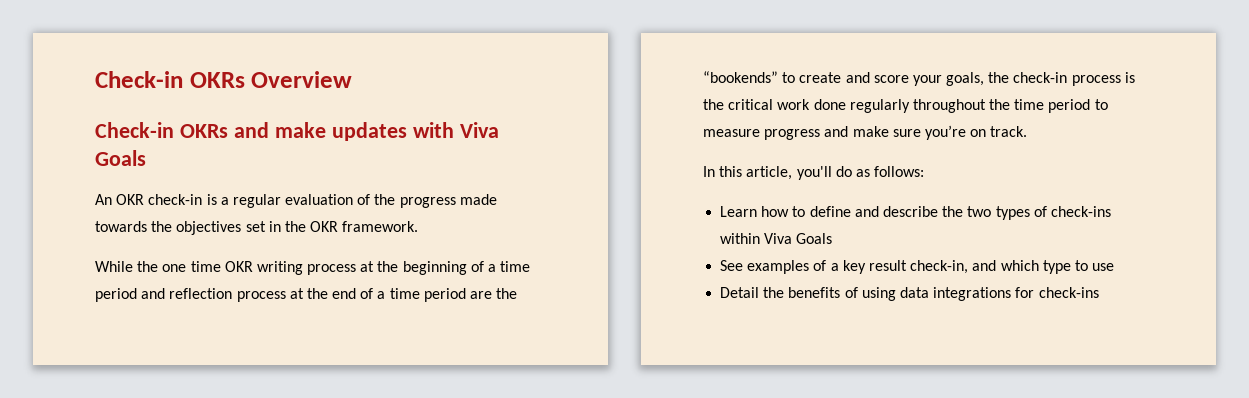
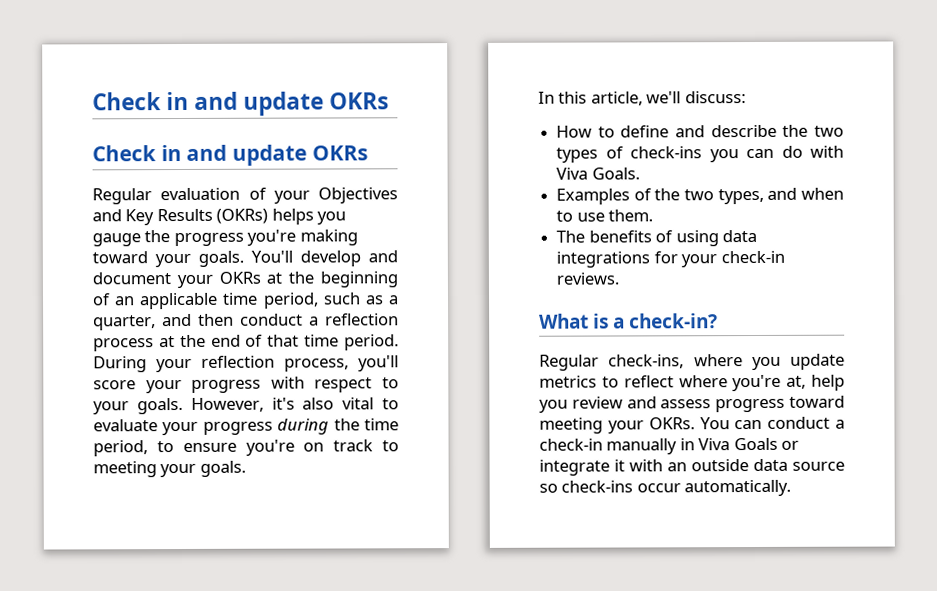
[95,71,353,88] [95,122,499,141] [95,150,146,166] [95,194,497,208] [95,221,419,235] [95,261,531,275] [95,288,166,302] Check-in OKRs Overview // Check-in OKRs and make updates with Viva Goals // An OKR check-in is a regular evaluation of the progress made towards the objectives set in the OKR framework. // While the one time OKR writing process at the beginning of a time period and -> [92,91,390,116] [92,144,368,166] [92,187,398,205] [92,208,347,226] [92,229,358,247] [92,250,398,268] [92,271,399,289] [92,292,399,310] [93,313,319,331] Check in and update OKRs // Check in and update OKRs // Regular evaluation of your Objectives and Key Results (OKRs) helps you gauge the progress you're making toward your goals. You'll develop and document your OKRs at the beginning of an applicable time period, such as a quarter, and then conduct a
[377,288,518,302] [703,71,1135,86] [703,99,1108,113] [703,125,1028,140] [703,166,925,180] [720,206,790,217] a time period are the “bookends” to create and score your goals, the check-in process is the critical work done regularly throughout the time period to measure progress and make sure you’re on track. // In this article, you'll do as follows: // Learn how -> [267,334,399,351] [93,355,399,373] [93,376,399,394] [93,397,399,415] [93,418,399,436] [93,439,399,457] [93,460,246,478] [538,91,746,106] [556,125,593,138] that time period. During your reflection process, you'll score your progress with respect to your goals. However, it's also vital to evaluate your progress during the time period, to ensure you're on track to meeting your goals. // In this article, we'll discuss: // How
[720,233,833,244] [720,260,1071,274] within Viva Goals // See examples of a key result check-in, and which type -> [709,145,844,163] [556,167,640,180] [556,187,844,205] you can do with Viva Goals. // Examples of the two types, and when
[720,287,785,298] // Detail the -> [608,209,654,222] [556,230,586,243] them. // The
[1038,287,1099,298] check-ins -> [681,250,785,268] [556,272,620,285] [539,313,719,329] [539,353,845,371] [539,374,845,392] [539,395,845,413] [539,416,845,434] [539,437,800,455] [539,458,845,476] [539,479,792,497] your check-in reviews. // What is a check-in? // Regular check-ins, where you update metrics to reflect where you're at, help you review and assess progress toward meeting your OKRs. You can conduct a check-in manually in Viva Goals or integrate it with an outside data source so check-ins occur automatically.

